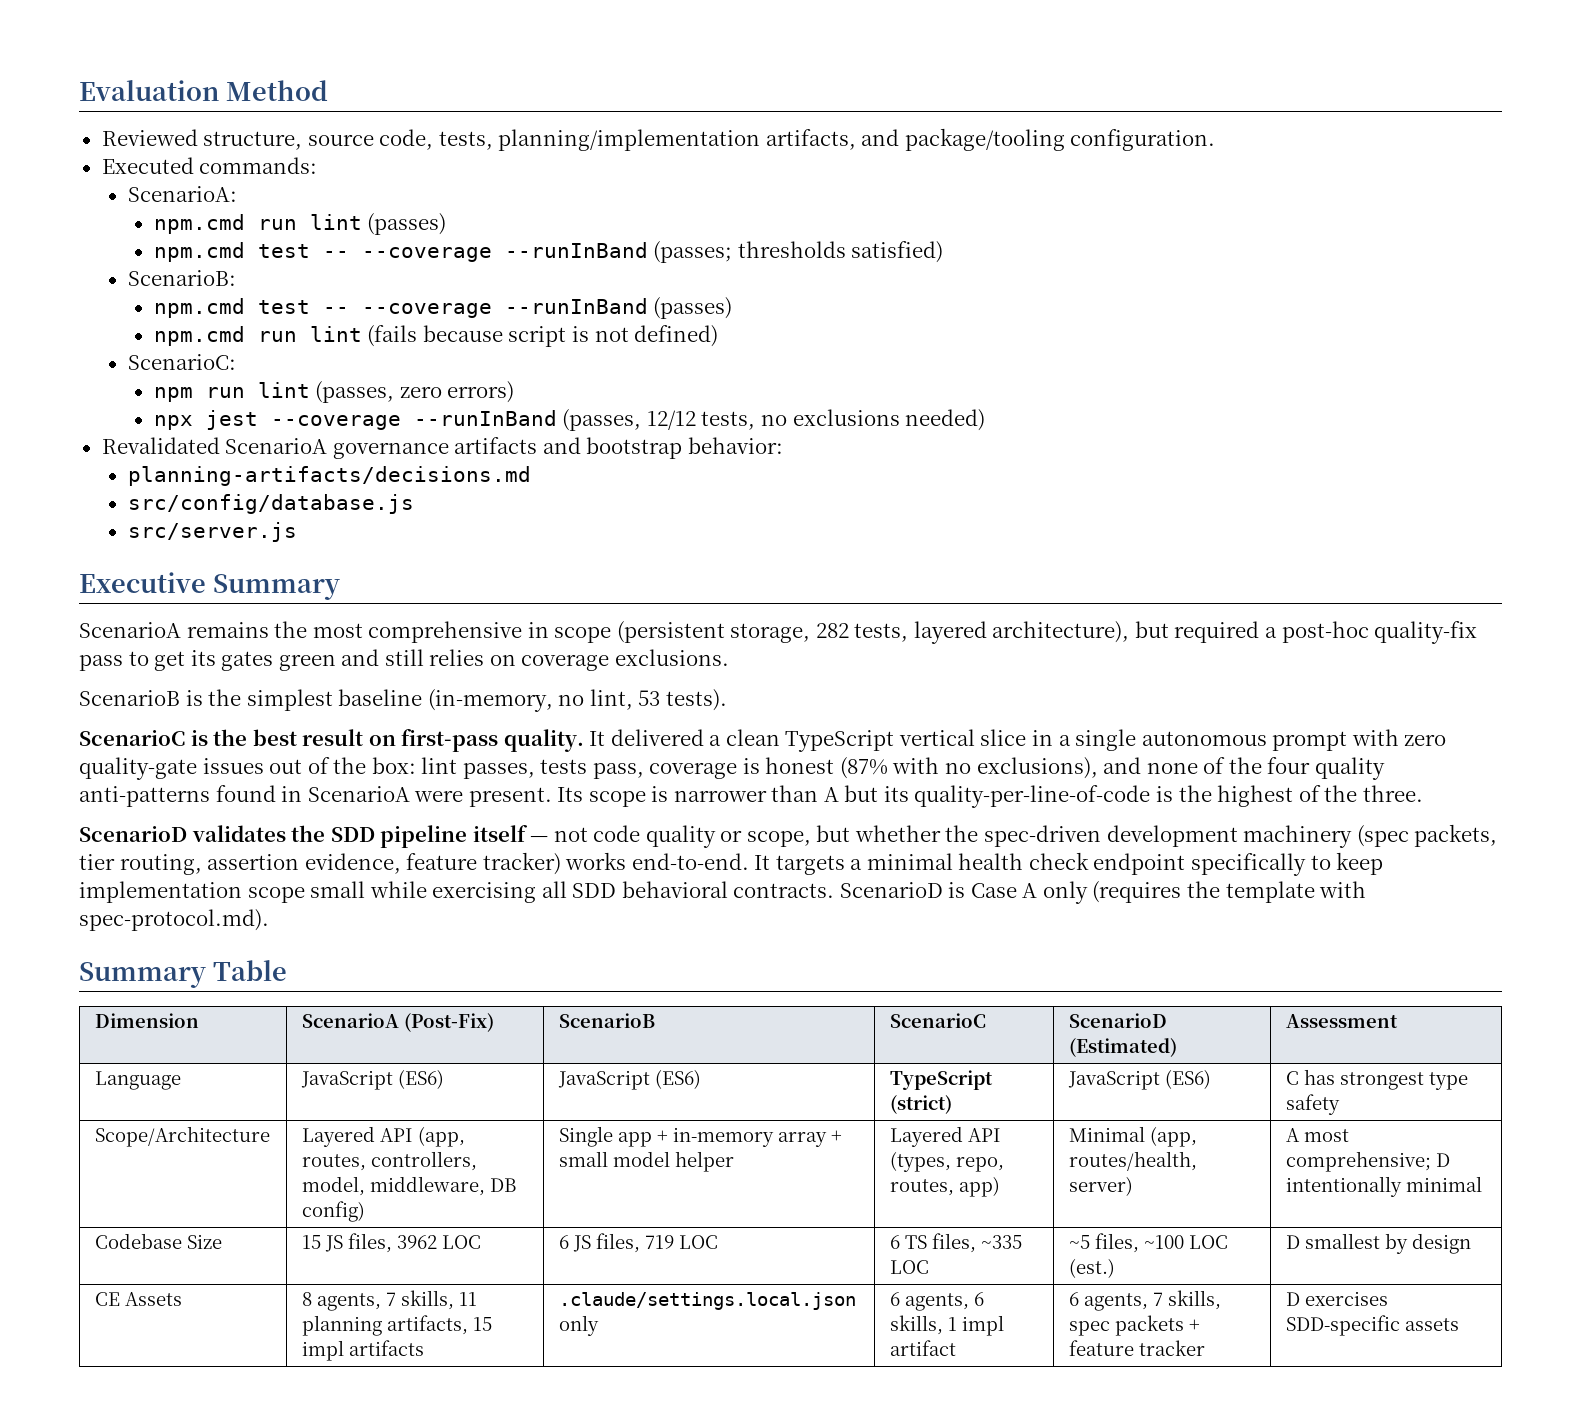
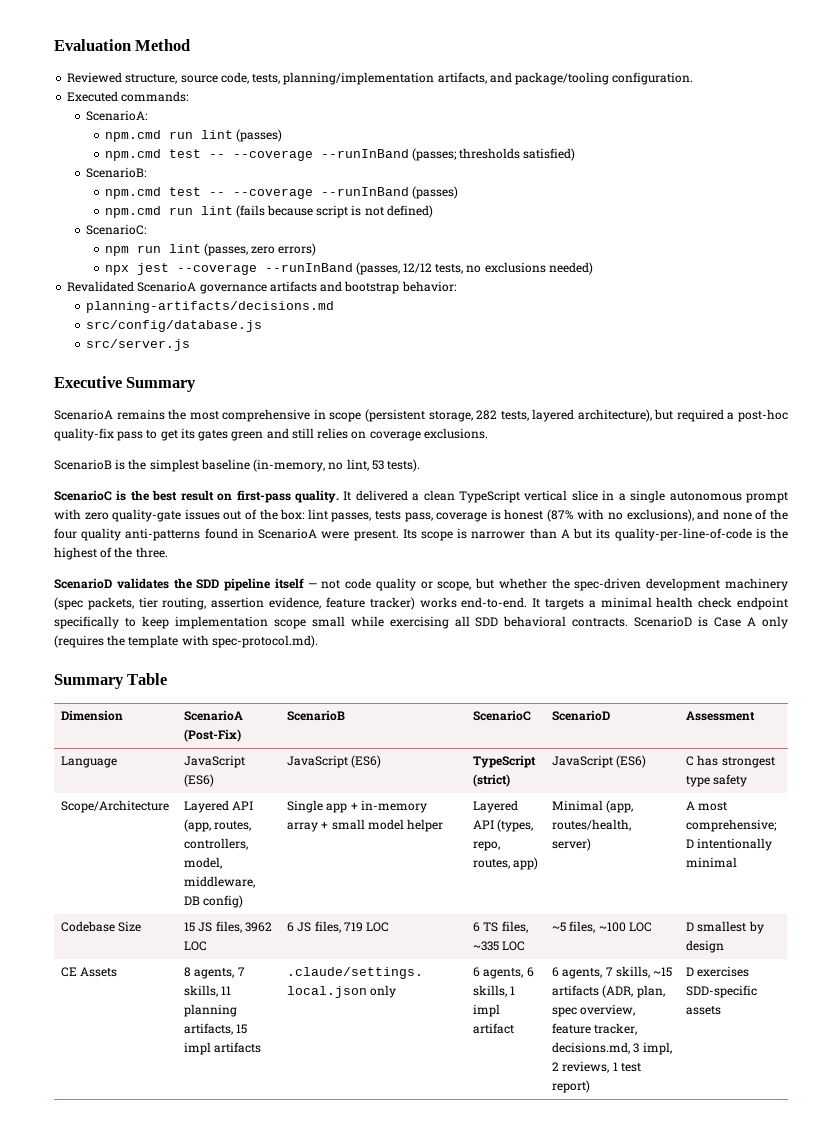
[1068,1038,1177,1057] (Estimated) -> (611, 715) none
[1068,1258,1115,1278] (est.) -> (652, 927) none
[1068,1315,1200,1336] [1068,1340,1205,1356] spec packets + feature tracker -> [653,967,673,977] [552,985,665,998] [552,1004,636,1017] [552,1023,638,1035] [552,1042,672,1055] [552,1061,641,1073] [552,1080,591,1093] ~15 artifacts (ADR, plan, spec overview, feature tracker, decisions.md, 3 impl, 2 reviews, 1 test report)

